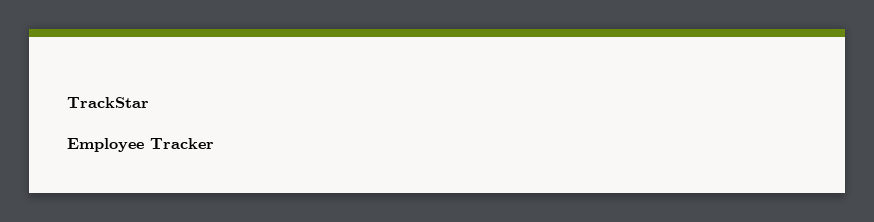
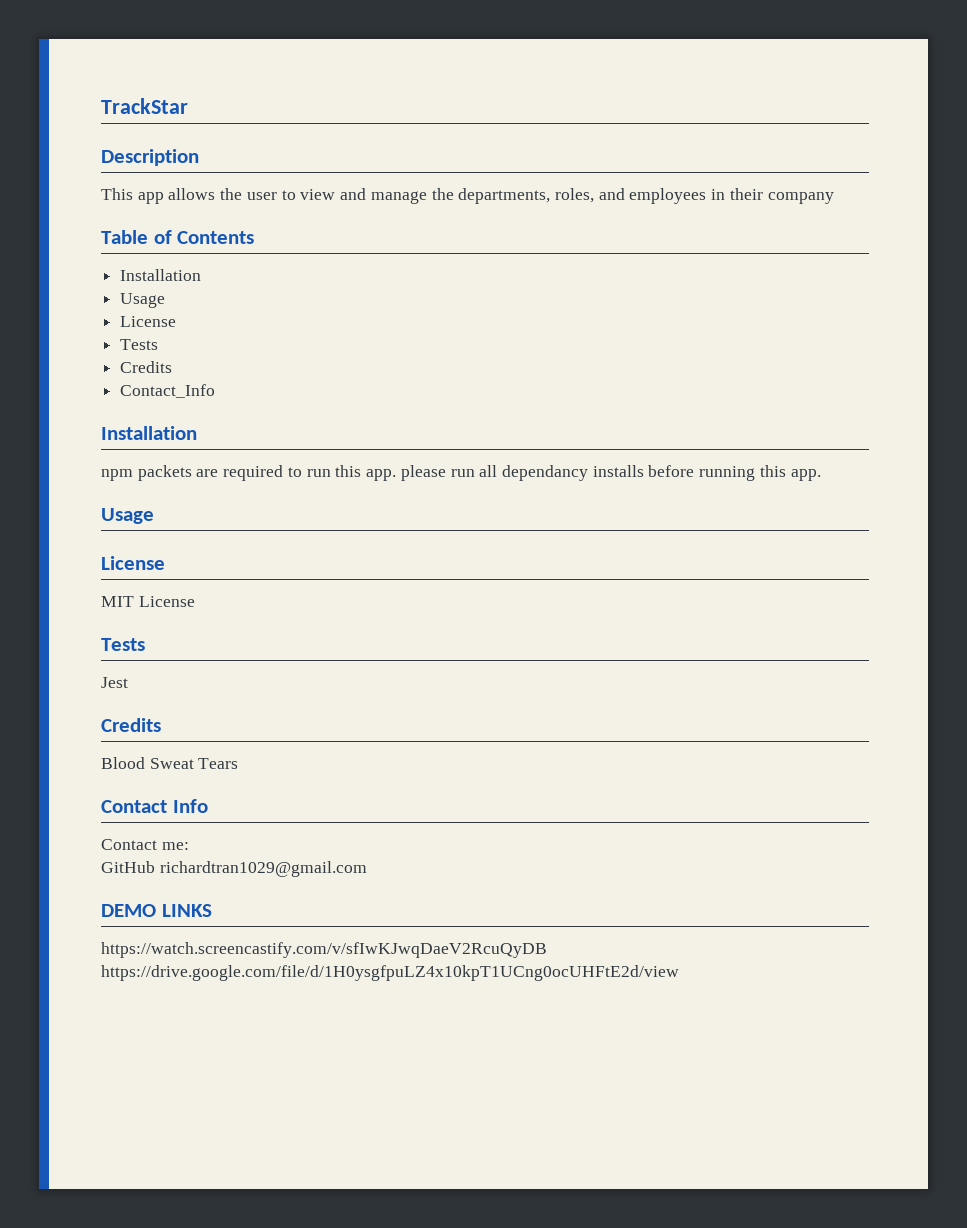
[67,138,214,152] Employee Tracker -> [101,149,199,166] [101,188,834,204] [101,230,255,244] [120,269,202,281] [120,293,166,308] [120,316,177,327] [120,339,159,350] [120,361,173,373] [120,384,216,398] [101,426,197,440] [101,465,821,481] [101,508,154,524] [101,556,165,570] [101,596,195,607] [101,638,145,651] [101,677,128,688] [101,718,161,732] [101,757,239,769] [101,799,208,813] [101,839,189,850] [101,861,367,877] [101,904,212,917] [101,942,547,958] [101,965,679,981] Description // This app allows the user to view and manage the departments, roles, and employees in their company // Table of Contents // Installation // Usage // License // Tests // Credits // Contact_Info // Installation // npm packets are required to run this app. please run all dependancy installs before running this app. // Usage // License // MIT License // Tests // Jest // Credits // Blood Sweat Tears // Contact Info // Contact me: // GitHub richardtran1029@gmail.com // DEMO LINKS // https://watch.screencastify.com/v/sfIwKJwqDaeV2RcuQyDB https://drive.google.com/file/d/1H0ysgfpuLZ4x10kpT1UCng0ocUHFtE2d/view

